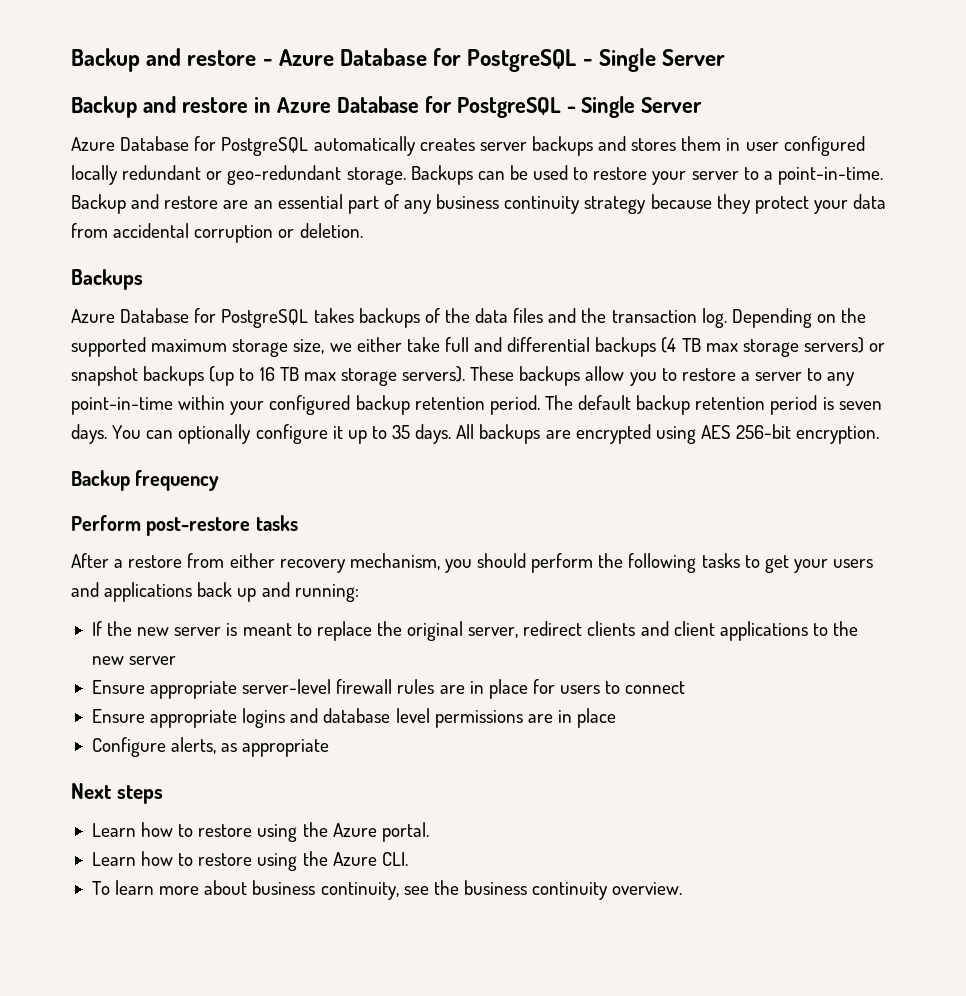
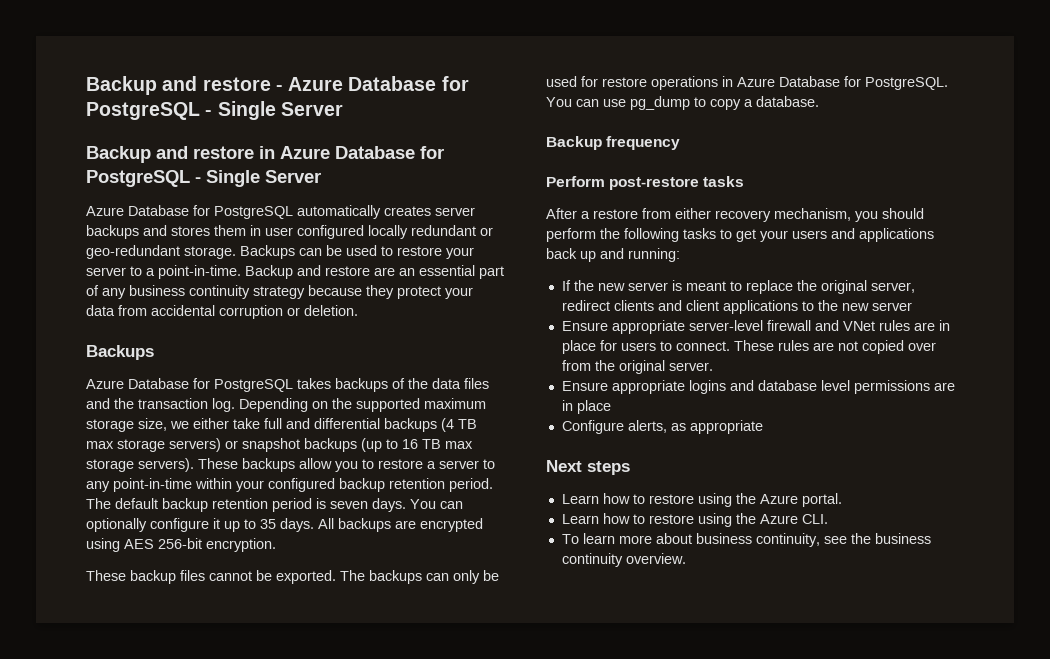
(880, 435) none -> [86,570,499,584] [546,76,948,90] [546,96,819,110] // These backup files cannot be exported. The backups can only be used for restore operations in Azure Database for PostgreSQL. You can use pg_dump to copy a database.
(393, 686) none -> [814,320,875,331] and VNet
[625,681,686,694] connect -> [675,340,936,354] [561,360,713,374] connect. These rules are not copied over from the original server.

